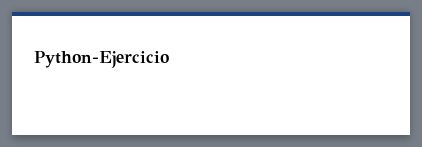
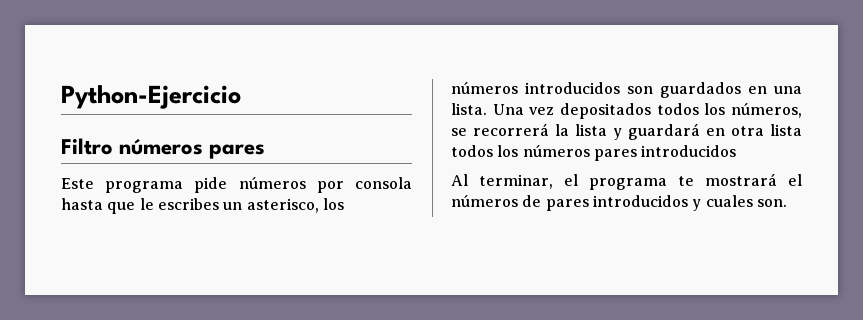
(169, 59) none -> [61,138,266,159] [61,177,413,193] [61,198,344,214] [451,82,802,98] [451,103,802,119] [451,123,802,140] [451,145,737,161] [451,173,802,190] [451,195,787,211] // Filtro números pares // Este programa pide números por consola hasta que le escribes un asterisco, los números introducidos son guardados en una lista. Una vez depositados todos los números, se recorrerá la lista y guardará en otra lista todos los números pares introducidos // Al terminar, el programa te mostrará el números de pares introducidos y cuales son.

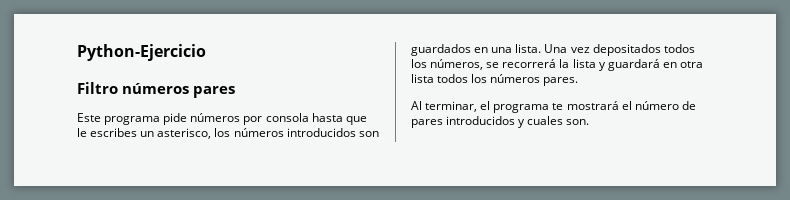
[593,145,737,161] pares introducidos -> [543,77,579,86] pares.
[451,195,518,207] números -> [634,101,679,110] número

